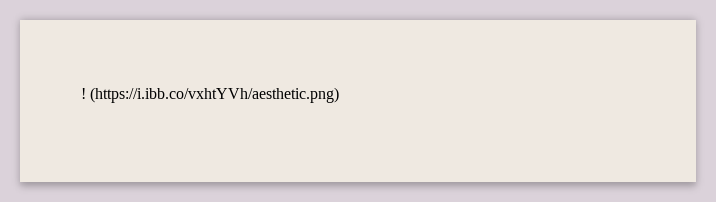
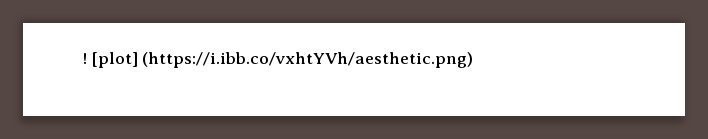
(86, 93) none -> [91,52,138,68] [plot]

